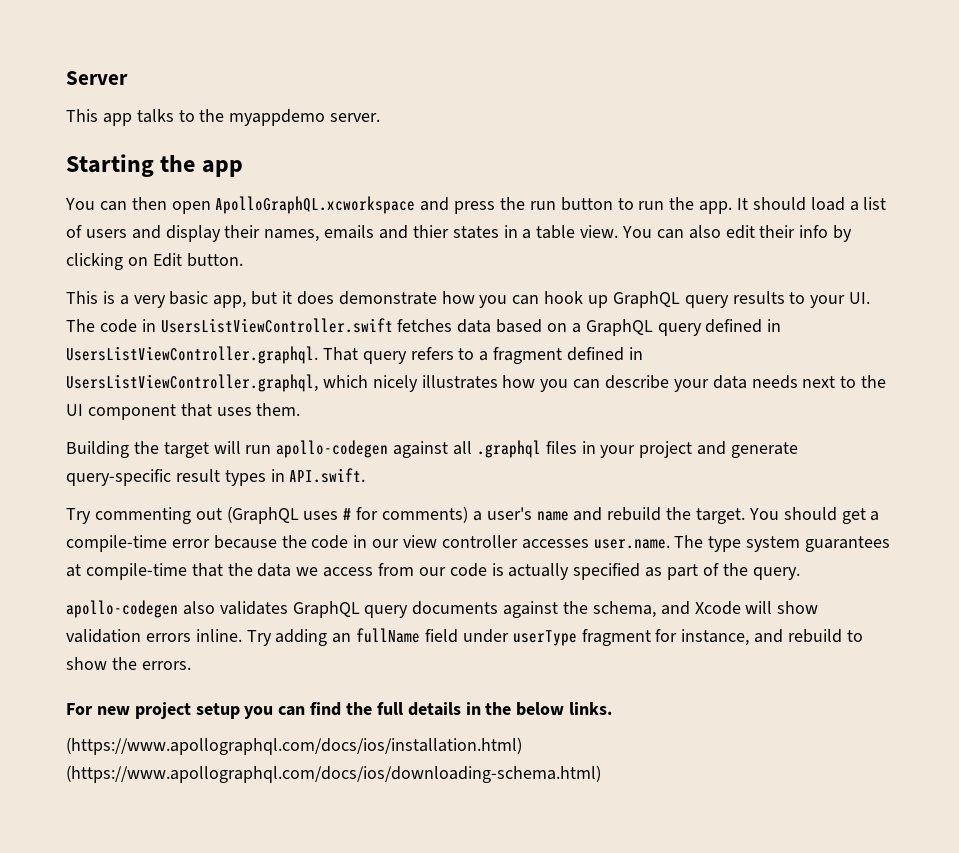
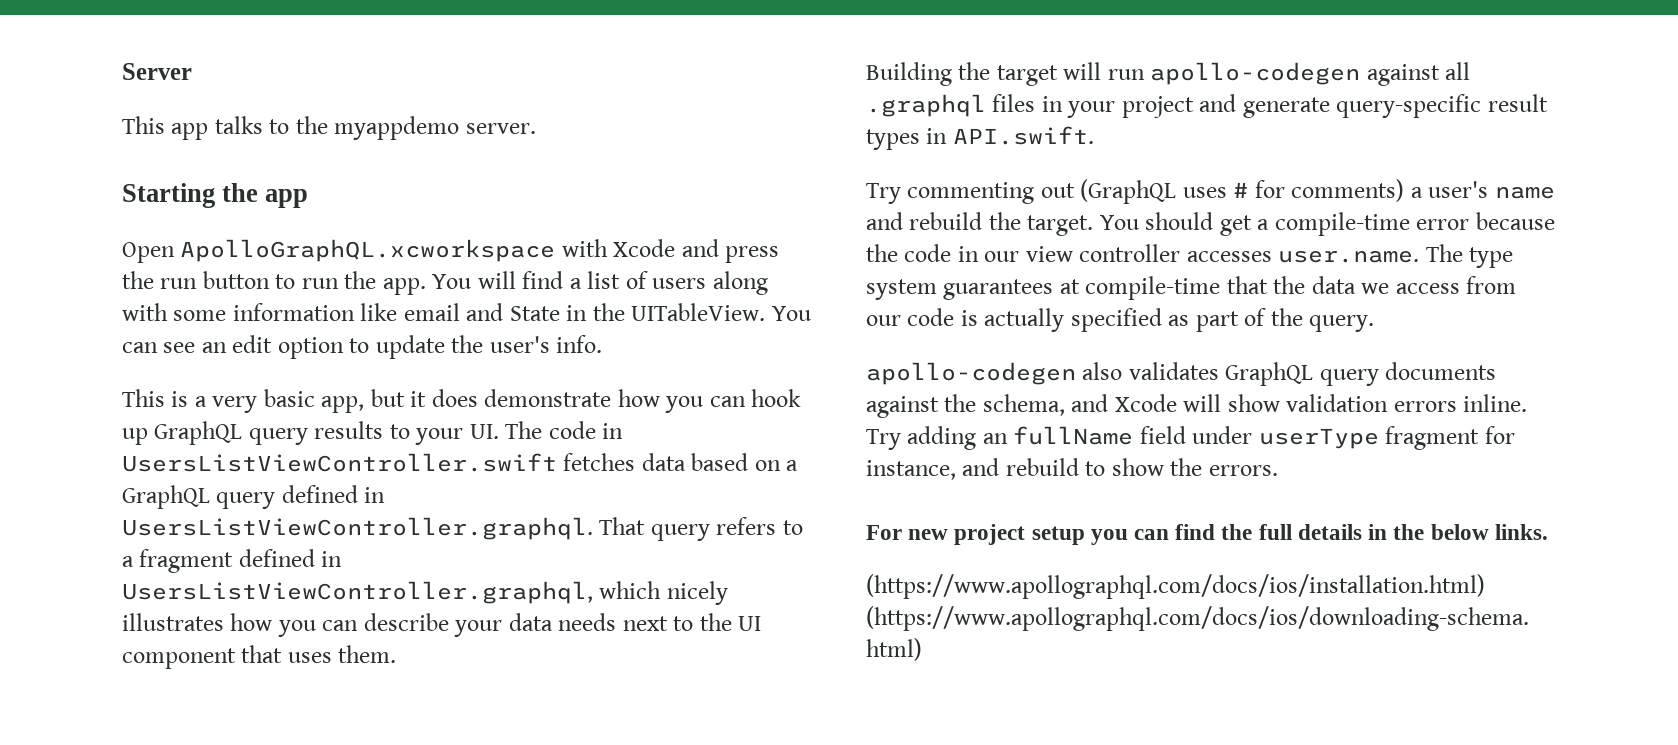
[65,196,416,214] You can then open ApolloGraphQL.xcworkspace -> [122,239,676,263] Open ApolloGraphQL.xcworkspace with Xcode
[737,197,845,211] It should load -> [432,271,564,289] You will find
[131,225,853,242] [66,253,243,270] and display their names, emails and thier states in a table view. You can also edit their info by clicking on Edit button. -> [712,271,768,295] [122,303,811,321] [122,335,603,359] along with some information like email and State in the UITableView. You can see an edit option to update the user's info.

